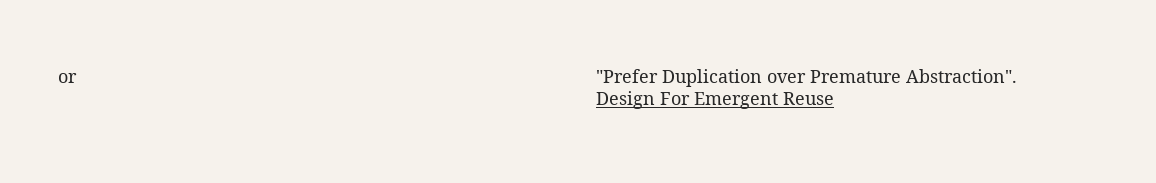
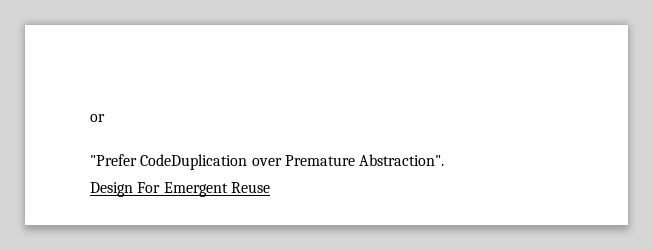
[662,69,762,87] Duplication -> [140,154,248,170] CodeDuplication

